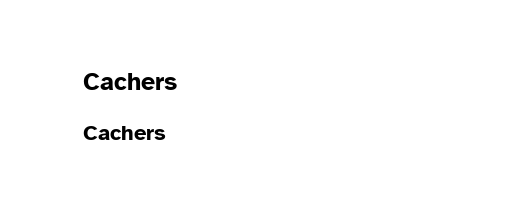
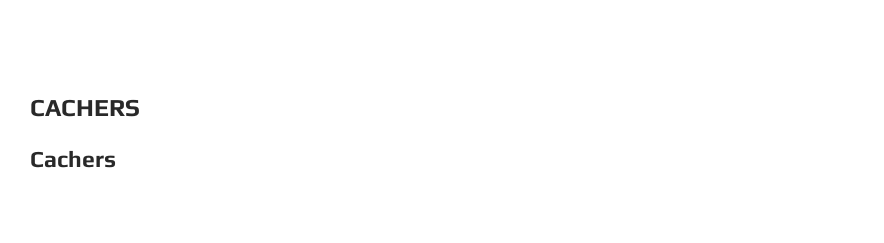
[83,73,177,90] Cachers -> [30,99,140,117] CACHERS

